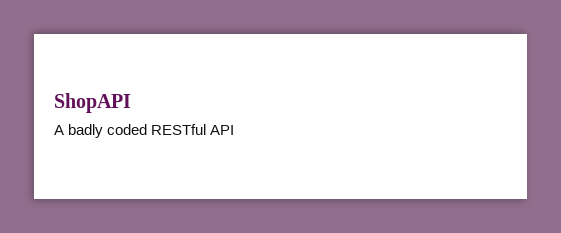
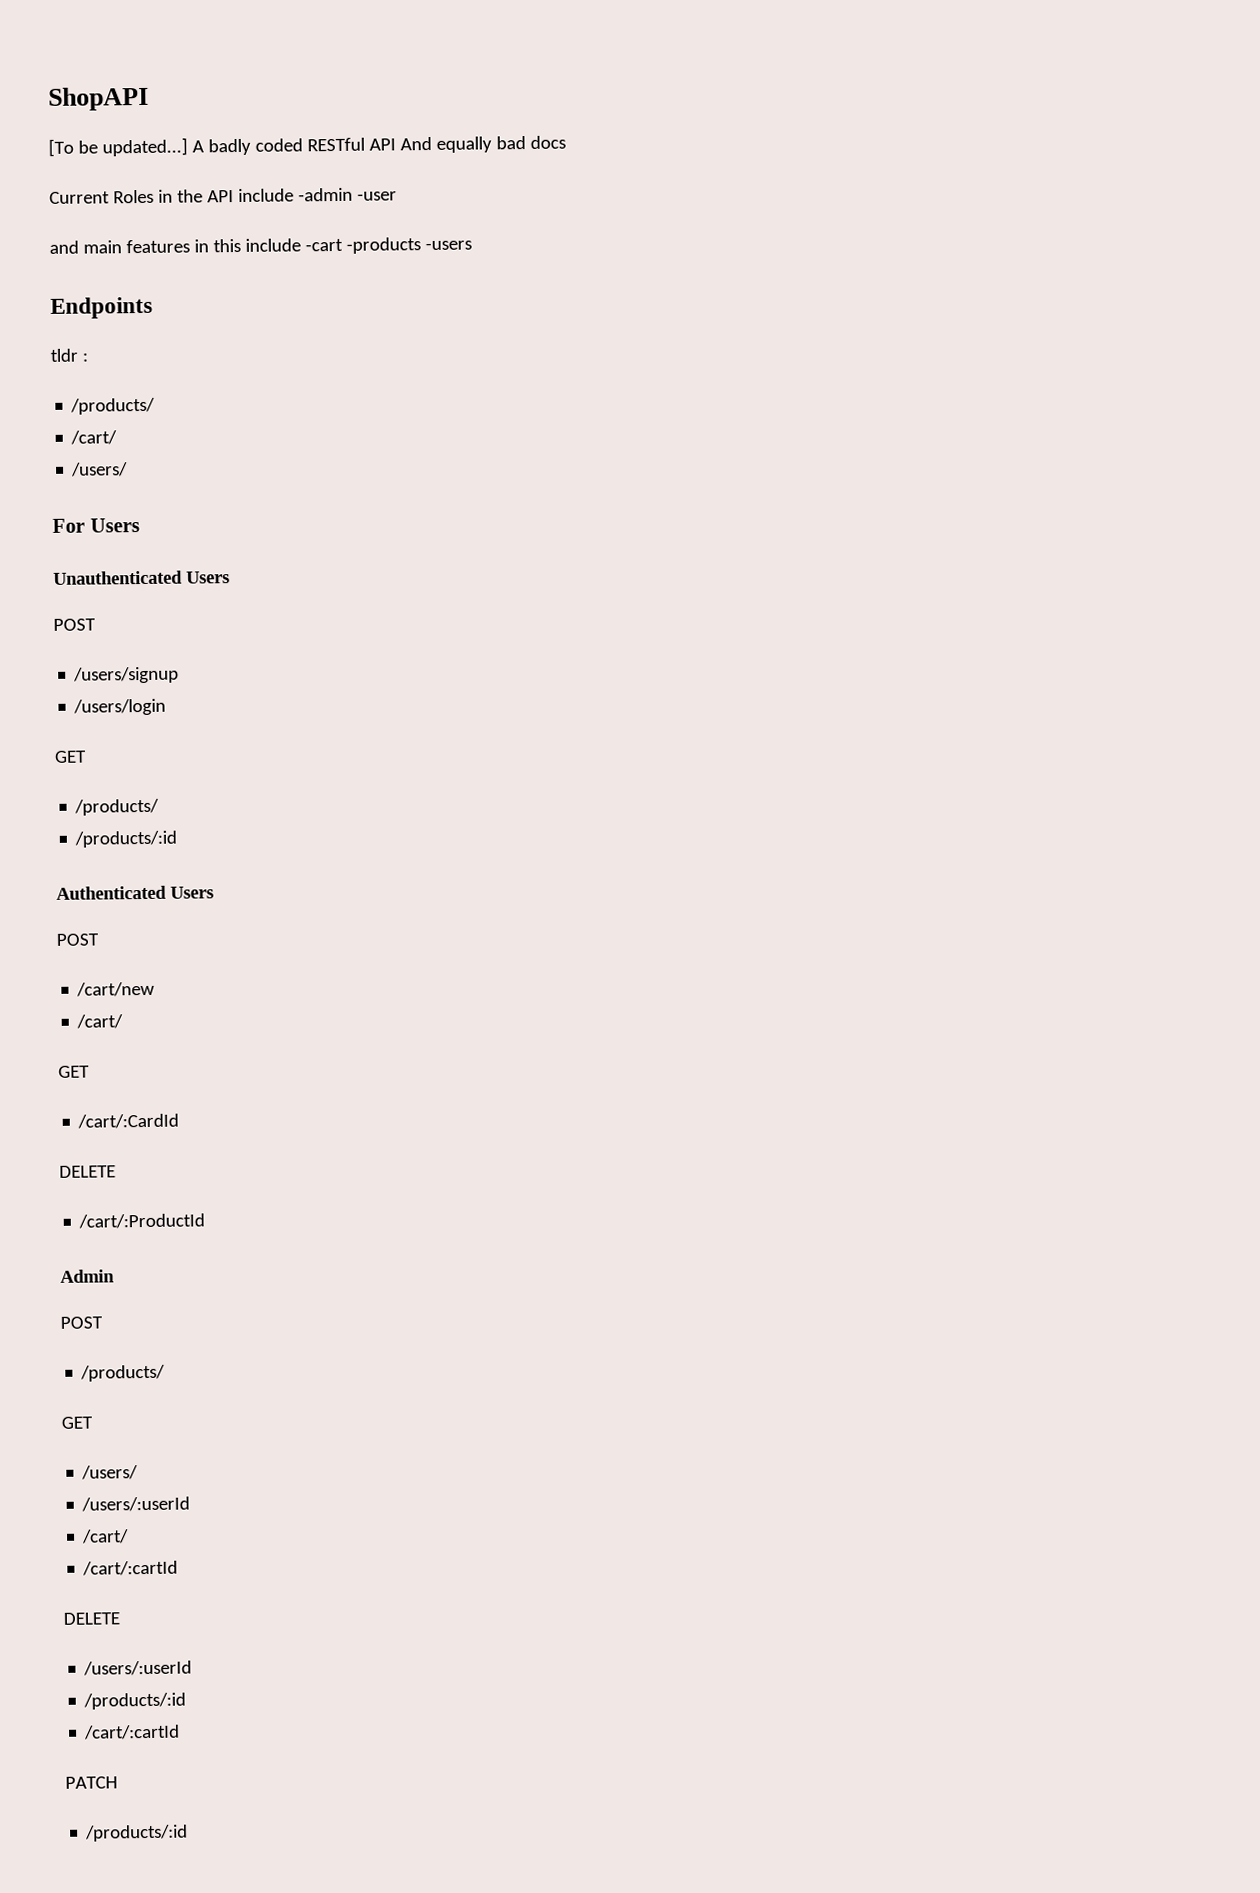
(131, 103) none -> [48,137,188,157] [To be updated...]
(235, 130) none -> [399,135,566,153] [49,187,397,204] [49,237,472,254] [50,296,153,319] [50,348,88,362] [70,397,156,415] [70,430,118,445] [70,462,129,477] [52,518,140,533] [53,570,230,585] [53,618,96,631] [73,666,180,684] [73,698,167,716] [54,750,87,763] [74,798,160,816] [74,830,178,848] [56,885,214,900] [56,933,99,946] [76,981,156,997] [76,1014,124,1029] [58,1065,90,1078] [77,1113,180,1129] [59,1165,116,1178] [78,1213,206,1229] [60,1269,115,1283] [60,1316,103,1329] [80,1364,166,1382] [61,1416,93,1429] [81,1465,139,1480] [81,1496,191,1512] [81,1529,130,1544] [82,1560,179,1576] [63,1612,120,1625] [83,1660,193,1676] [83,1692,187,1710] [83,1724,181,1740] [65,1776,118,1789] [85,1824,189,1842] And equally bad docs // Current Roles in the API include -admin -user // and main features in this include -cart -products -users // Endpoints // tldr : // /products/ // /cart/ // /users/ // For Users // Unauthenticated Users // POST // /users/signup // /users/login // GET // /products/ // /products/:id // Authenticated Users // POST // /cart/new // /cart/ // GET // /cart/:CardId // DELETE // /cart/:ProductId // Admin // POST // /products/ // GET // /users/ // /users/:userId // /cart/ // /cart/:cartId // DELETE // /users/:userId // /products/:id // /cart/:cartId // PATCH // /products/:id

